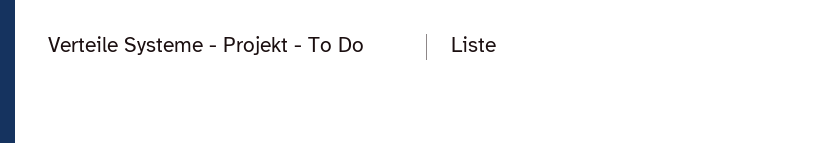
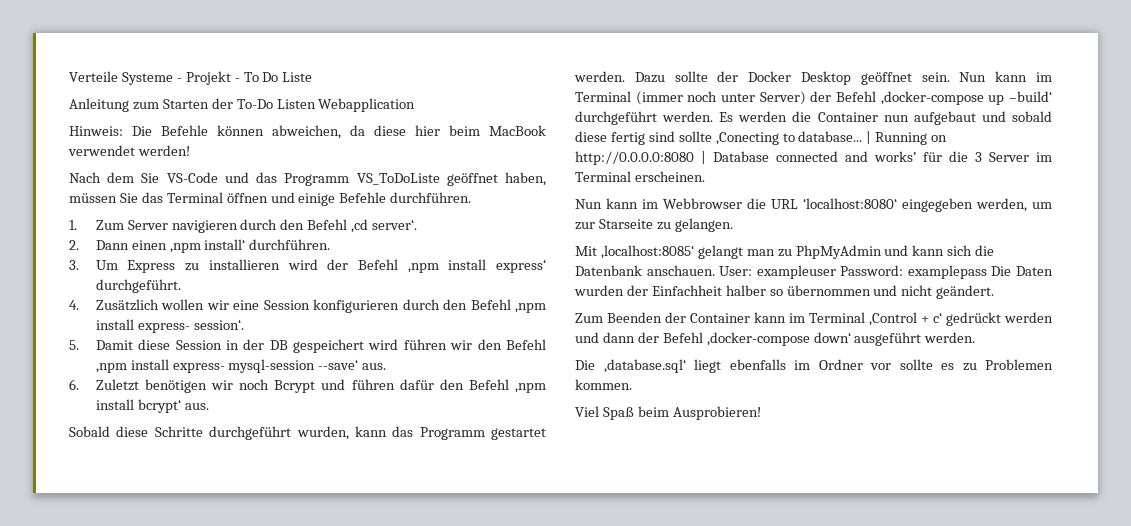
(496, 44) none -> [69,98,416,112] [69,125,546,139] [68,145,190,156] [69,172,546,186] [69,192,472,206] [69,219,418,233] [69,239,331,253] [69,259,546,273] [95,279,181,293] [69,299,546,313] [95,319,244,333] [69,339,546,353] [95,359,387,373] [69,379,546,393] [95,399,209,413] [69,426,546,440] [574,71,1052,85] [575,91,1052,105] [575,111,1052,125] [575,131,948,145] [575,151,1052,165] [575,171,705,182] [575,198,1052,212] [575,218,733,232] [575,245,995,259] [575,265,1053,279] [574,285,995,299] [575,312,1053,326] [575,332,976,346] [575,359,1053,373] [575,379,632,390] [575,406,761,420] // Anleitung zum Starten der To-Do Listen Webapplication // Hinweis: Die Befehle können abweichen, da diese hier beim MacBook verwendet werden! // Nach dem Sie VS-Code und das Programm VS_ToDoListe geöffnet haben, müssen Sie das Terminal öffnen und einige Befehle durchführen. // 1. Zum Server navigieren durch den Befehl ‚cd server‘. // 2. Dann einen ‚npm install‘ durchführen. // 3. Um Express zu installieren wird der Befehl ‚npm install express‘ durchgeführt. // 4. Zusätzlich wollen wir eine Session konfigurieren durch den Befehl ‚npm install express- session‘. // 5. Damit diese Session in der DB gespeichert wird führen wir den Befehl ‚npm install express- mysql-session --save‘ aus. // 6. Zuletzt benötigen wir noch Bcrypt und führen dafür den Befehl ‚npm install bcrypt‘ aus. // Sobald diese Schritte durchgeführt wurden, kann das Programm gestartet werden. Dazu sollte der Docker Desktop geöffnet sein. Nun kann im Terminal (immer noch unter Server) der Befehl ‚docker-compose up –build‘ durchgeführt werden. Es werden die Container nun aufgebaut und sobald diese fertig sind sollte ‚Conecting to database... | Running on http://0.0.0.0:8080 | Database connected and works’ für die 3 Server im Terminal erscheinen. // Nun kann im Webbrowser die URL ‘localhost:8080‘ eingegeben werden, um zur Starseite zu gelangen. // Mit ‚localhost:8085‘ gelangt man zu PhpMyAdmin und kann sich die Datenbank anschauen. User: exampleuser Password: examplepass Die Daten wurden der Einfachheit halber so übernommen und nicht geändert. // Zum Beenden der Container kann im Terminal ‚Control + c‘ gedrückt werden und dann der Befehl ‚docker-compose down‘ ausgeführt werden. // Die ‚database.sql‘ liegt ebenfalls im Ordner vor sollte es zu Problemen kommen. // Viel Spaß beim Ausprobieren!

